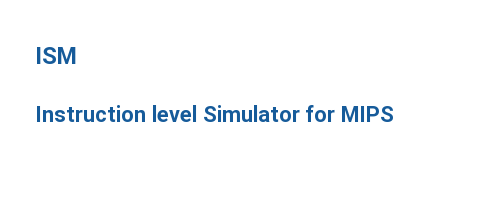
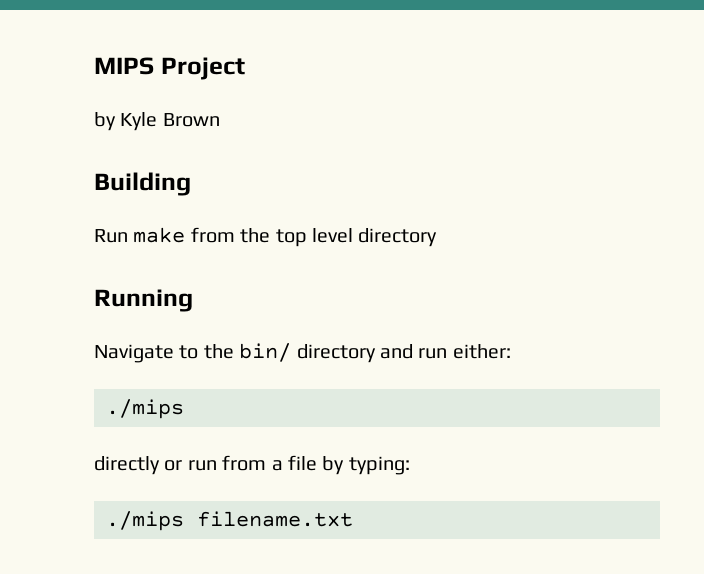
[35,47,77,64] [35,105,395,122] ISM // Instruction level Simulator for MIPS -> [94,57,245,80] [94,112,220,131] [94,172,191,196] [94,227,438,247] [94,289,193,312] [94,343,511,363] [106,399,184,419] [94,455,410,475] [106,511,353,531] MIPS Project // by Kyle Brown // Building // Run make from the top level directory // Running // Navigate to the bin/ directory and run either: // ./mips // directly or run from a file by typing: // ./mips filename.txt

